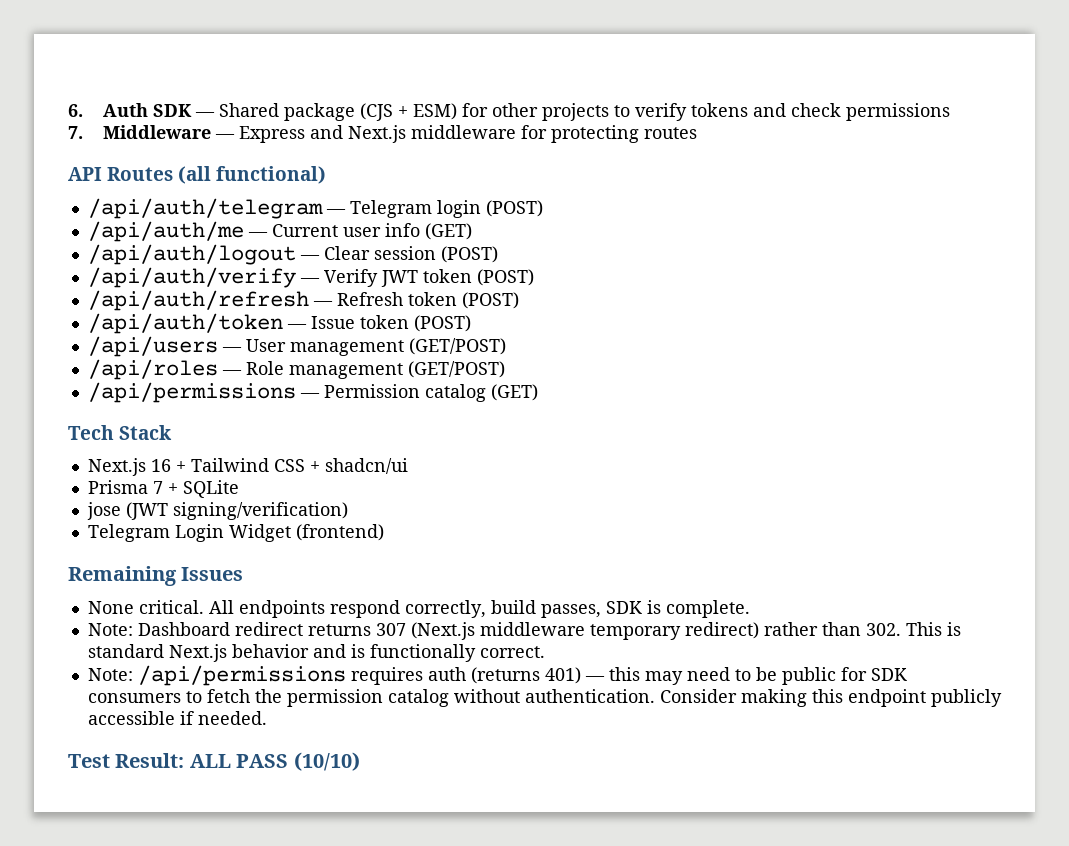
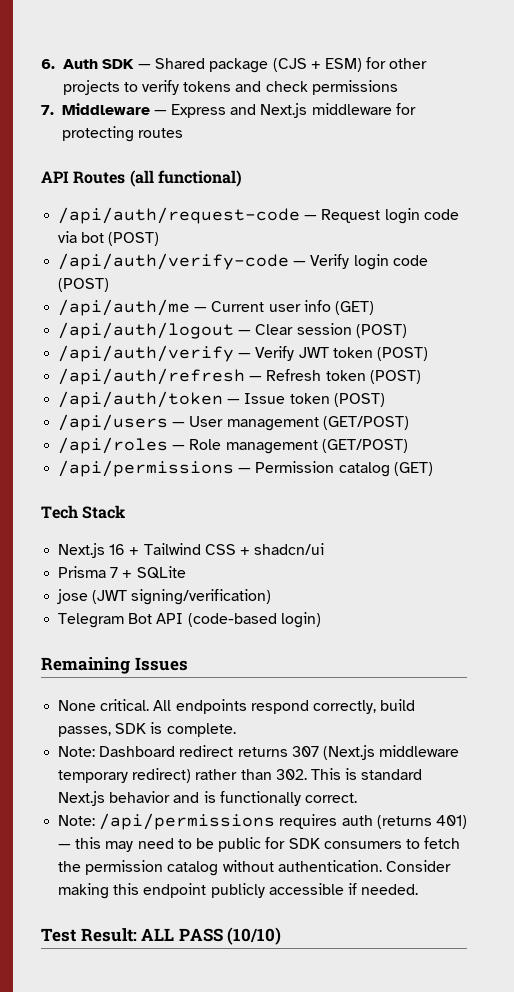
[87,198,481,219] /api/auth/telegram — Telegram login -> [58,207,459,224] [58,231,160,246] [58,253,428,270] /api/auth/request-code — Request login code via bot (POST) // /api/auth/verify-code — Verify login code
[174,524,384,542] Login Widget (frontend) -> [128,612,321,628] Bot API (code-based login)

